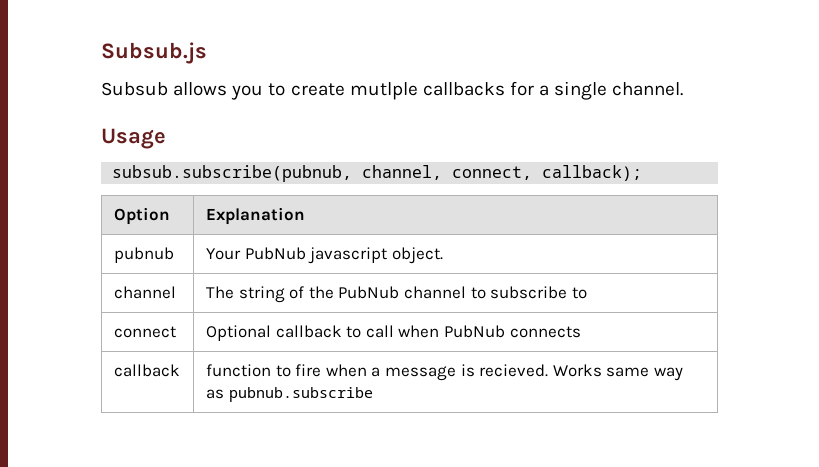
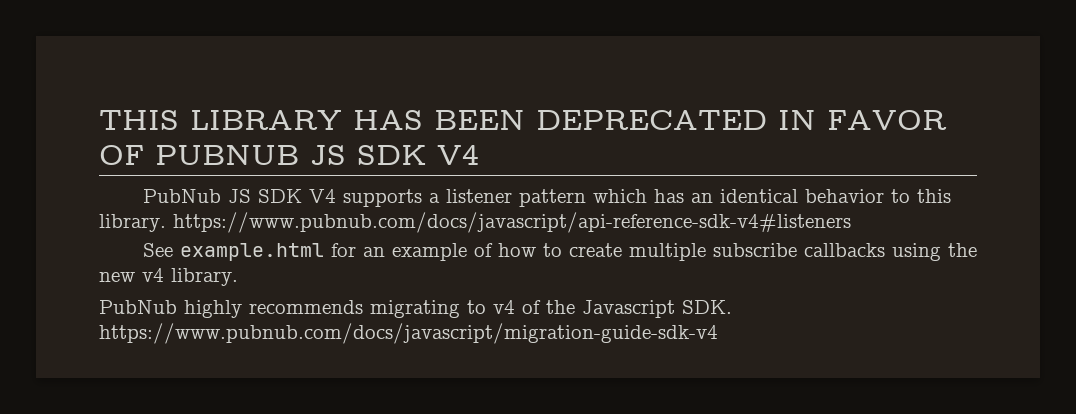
[101,42,207,64] [101,81,684,100] [101,128,166,149] [112,165,643,182] [113,207,170,225] [205,207,305,225] [113,247,174,263] [205,247,443,264] [113,286,176,299] [205,286,587,303] [113,326,176,338] [205,325,581,341] [113,364,180,377] [205,364,683,381] [205,387,373,402] Subsub.js // Subsub allows you to create mutlple callbacks for a single channel. // Usage // subsub.subscribe(pubnub, channel, connect, callback); // Option | Explanation // pubnub | Your PubNub javascript object. // channel | The string of the PubNub channel to subscribe to // connect | Optional callback to call when PubNub connects // callback | function to fire when a message is recieved. Works same way as pubnub.subscribe -> [99,110,947,130] [99,145,479,165] [142,189,951,207] [99,212,851,233] [142,243,977,261] [99,268,238,286] [99,300,732,318] [99,323,718,344] THIS LIBRARY HAS BEEN DEPRECATED IN FAVOR OF PUBNUB JS SDK V4 // PubNub JS SDK V4 supports a listener pattern which has an identical behavior to this library. https://www.pubnub.com/docs/javascript/api-reference-sdk-v4#listeners // See example.html for an example of how to create multiple subscribe callbacks using the new v4 library. // PubNub highly recommends migrating to v4 of the Javascript SDK. https://www.pubnub.com/docs/javascript/migration-guide-sdk-v4

